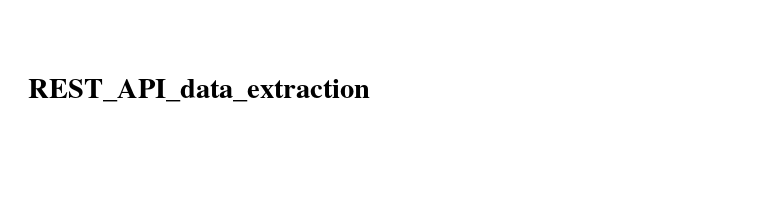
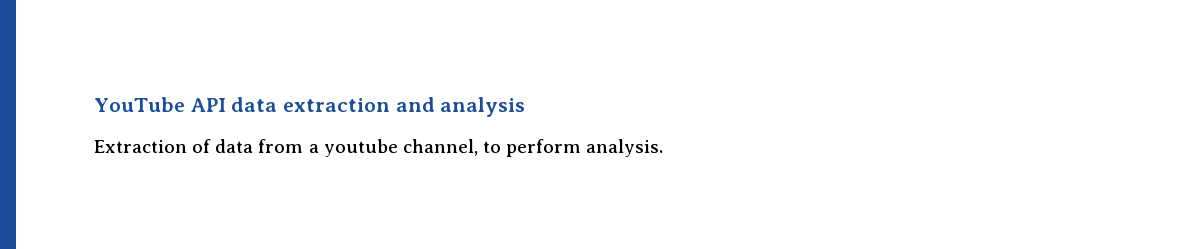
[28,79,370,102] REST_API_data_extraction -> [94,97,526,117] [94,139,664,157] YouTube API data extraction and analysis // Extraction of data from a youtube channel, to perform analysis.

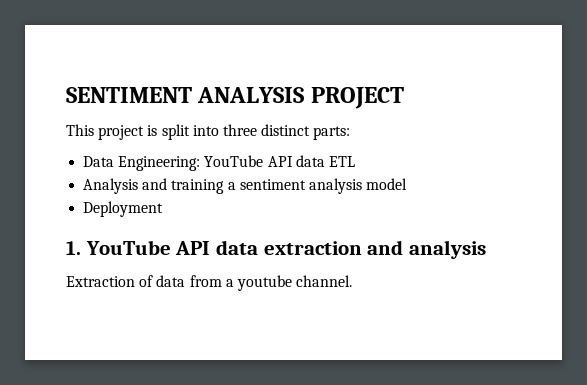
(94, 104) none -> [66,87,404,109] [66,124,351,140] [83,155,355,171] [83,178,408,194] [83,201,164,217] [66,241,81,255] SENTIMENT ANALYSIS PROJECT // This project is split into three distinct parts: // Data Engineering: YouTube API data ETL // Analysis and training a sentiment analysis model // Deployment // 1.
[402,139,664,157] channel, to perform analysis. -> [296,275,353,287] channel.

